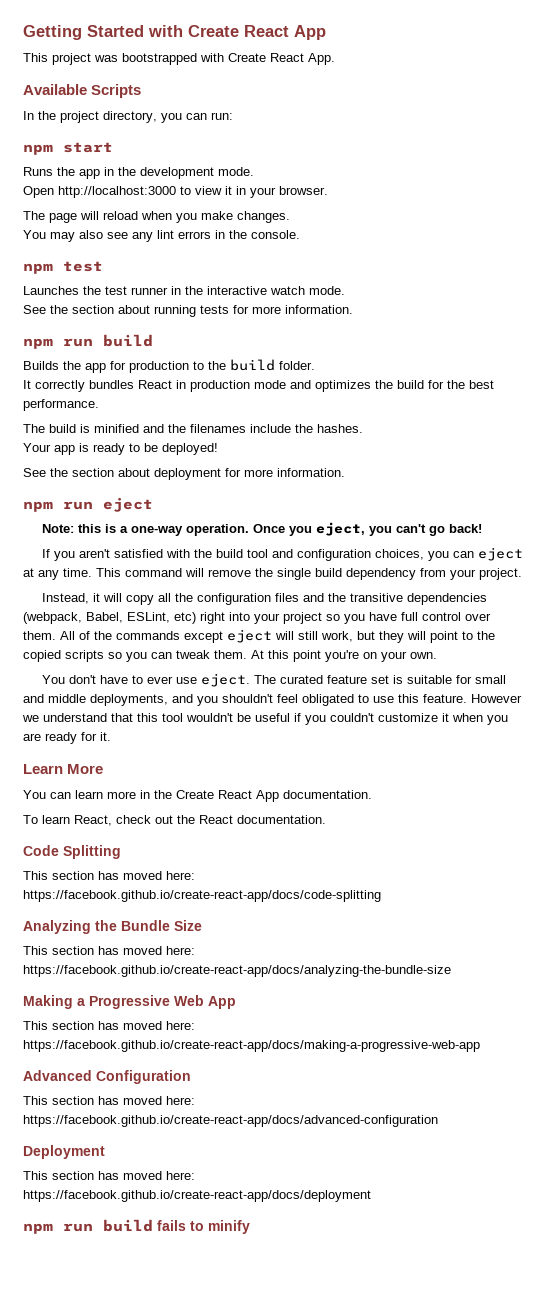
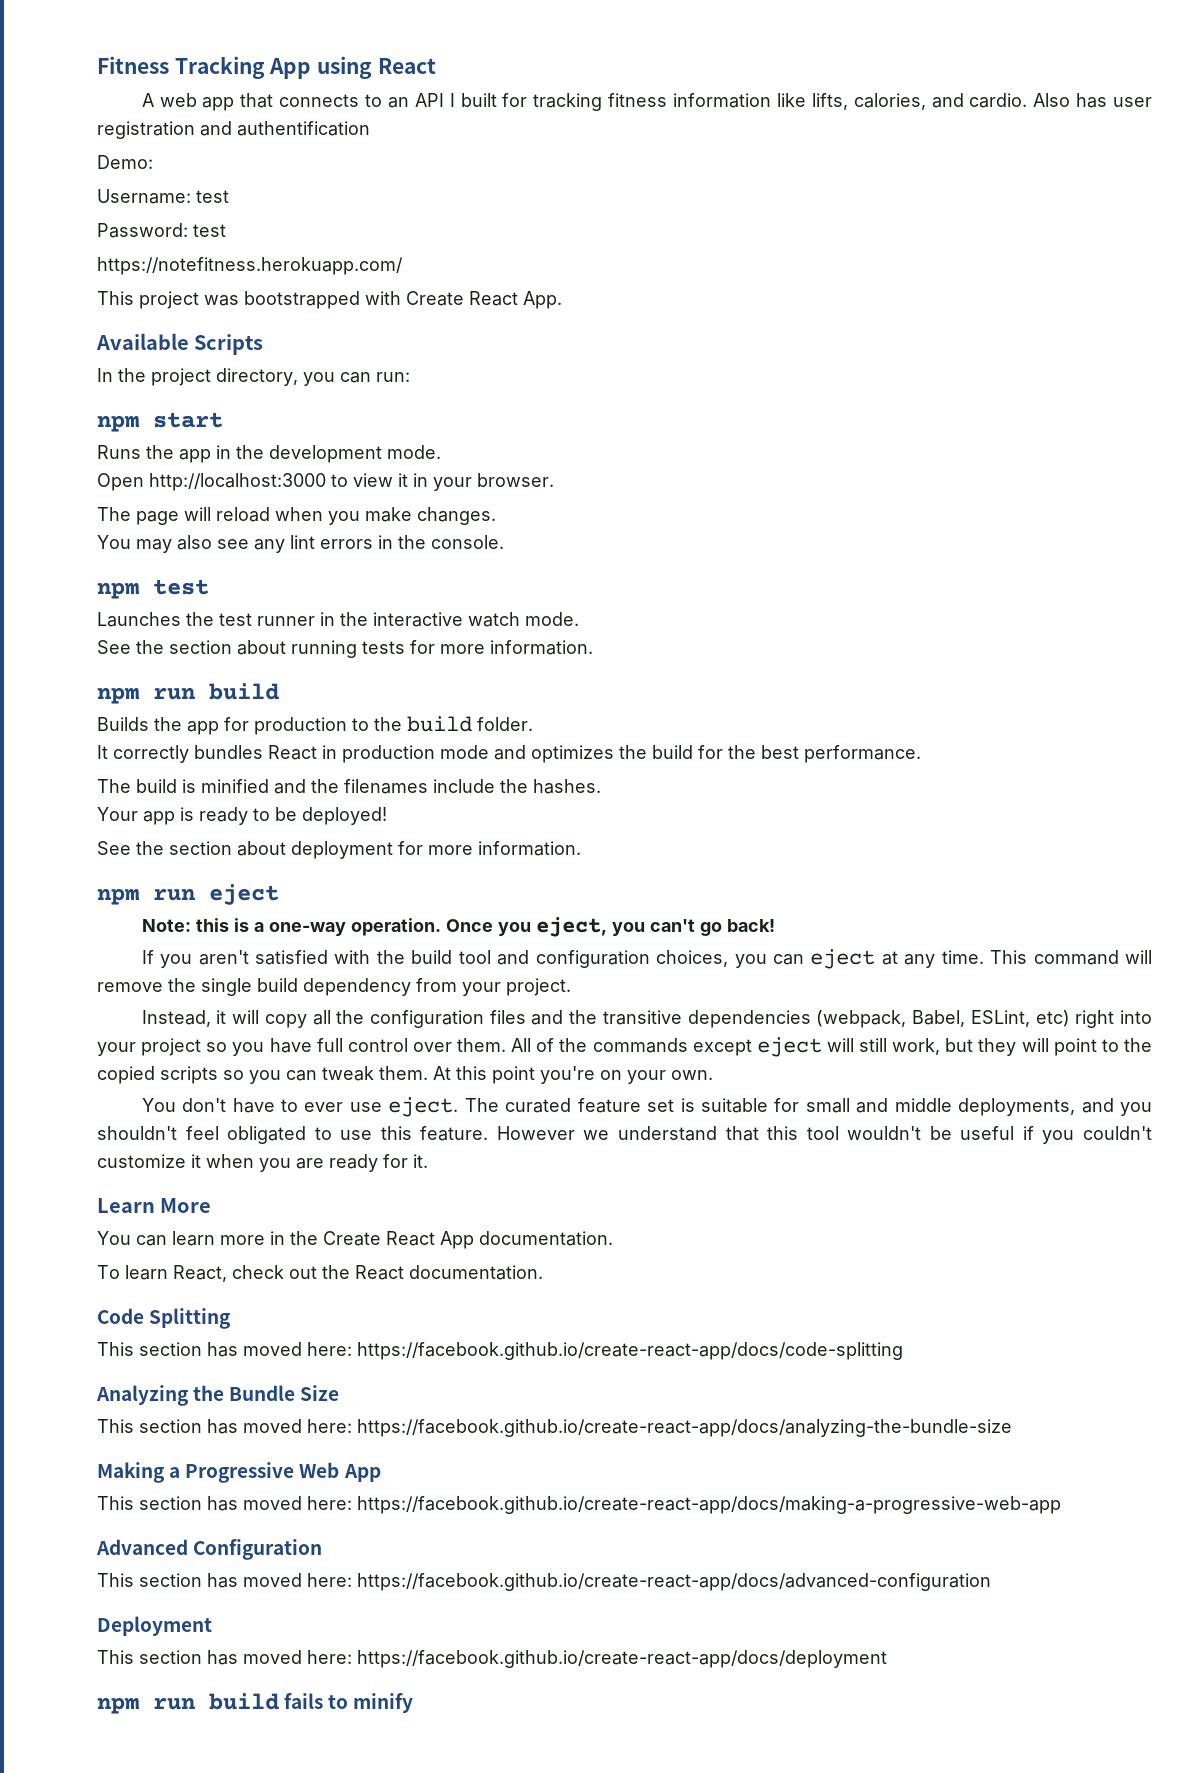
[23,25,326,40] Getting Started with Create React App -> [97,56,436,79] [141,93,1152,111] [97,121,370,139] [97,155,153,169] [97,189,229,204] [97,223,226,238] [97,257,403,275] Fitness Tracking App using React // A web app that connects to an API I built for tracking fitness information like lifts, calories, and cardio. Also has user registration and authentification // Demo: // Username: test // Password: test // https://notefitness.herokuapp.com/

